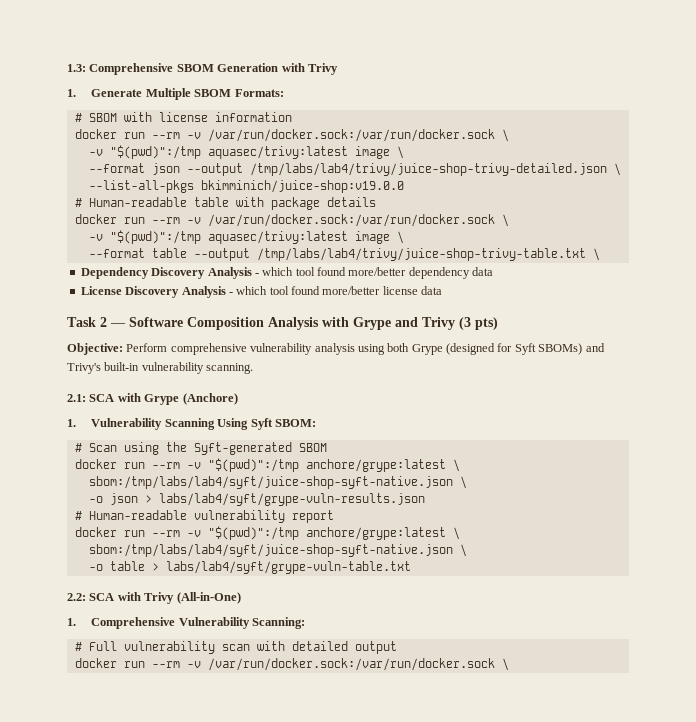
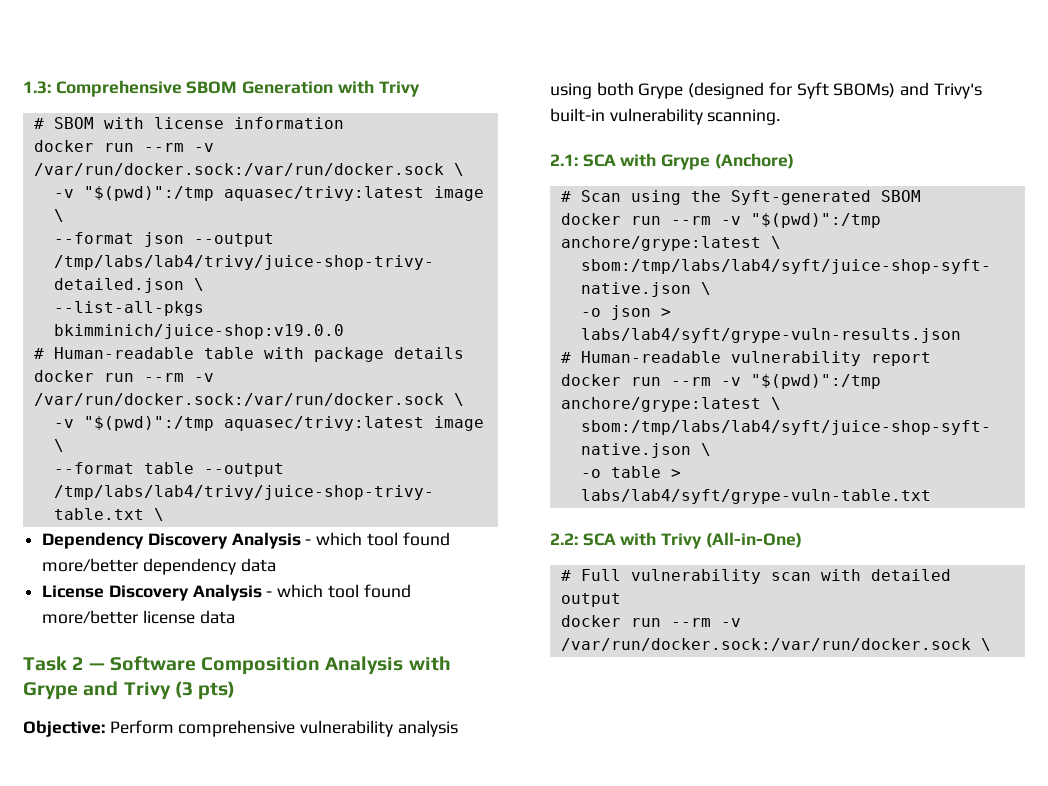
[67,88,284,100] // 1. Generate Multiple SBOM Formats: -> (420, 89) none
[67,418,316,430] // 1. Vulnerability Scanning Using Syft SBOM: -> (794, 161) none
[67,617,306,629] // 1. Comprehensive Vulnerability Scanning: -> (802, 540) none

